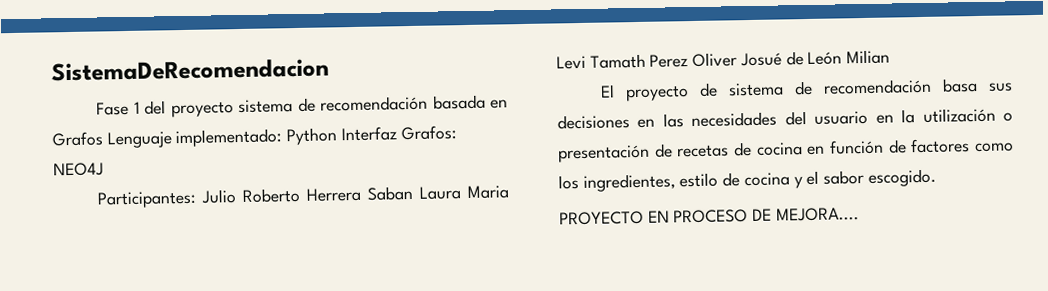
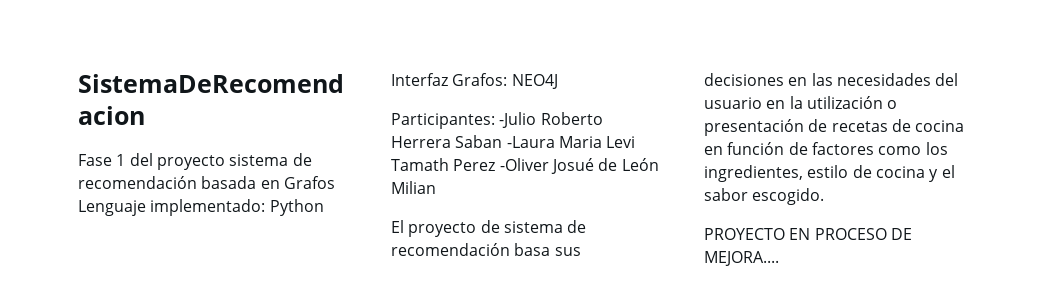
[201,189,237,204] Julio -> [499,112,537,128] -Julio
[419,186,462,200] Laura -> [506,136,555,148] -Laura
[692,52,738,68] Oliver -> [499,158,549,171] -Oliver

